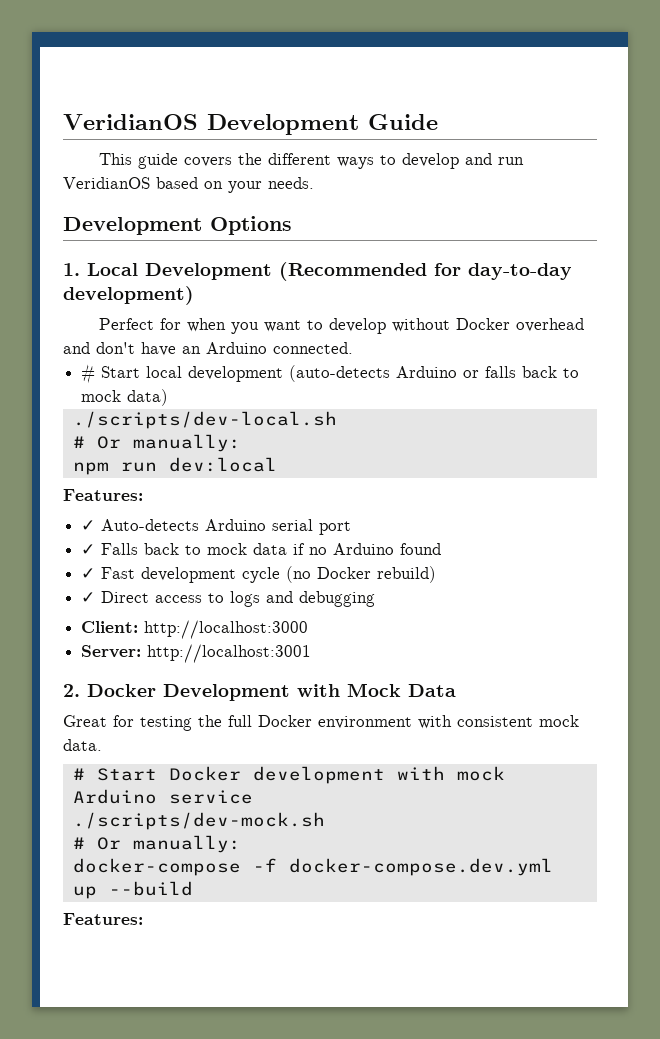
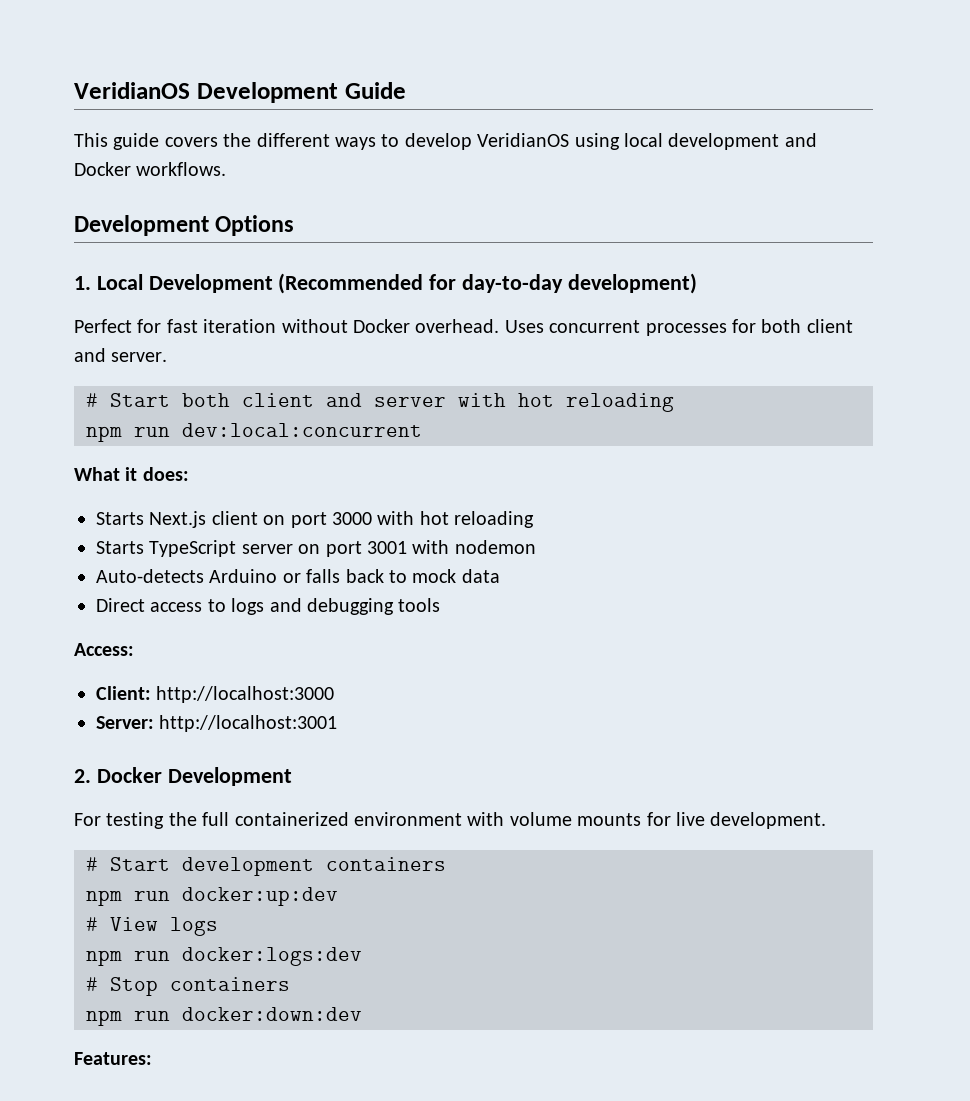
[465,153,525,165] [63,177,314,193] and run VeridianOS based on your needs. -> [477,133,817,150] [74,162,227,176] VeridianOS using local development and Docker workflows.
[187,318,585,334] [63,342,353,356] [81,364,391,384] when you want to develop without Docker overhead and don't have an Arduino connected. // # Start local development (auto-detects -> [166,319,853,336] [74,348,168,362] [86,393,674,412] [86,423,422,442] [74,467,189,481] [96,511,535,528] [96,540,536,557] [96,569,204,583] fast iteration without Docker overhead. Uses concurrent processes for both client and server. // # Start both client and server with hot reloading // npm run dev:local:concurrent // What it does: // Starts Next.js client on port 3000 with hot reloading // Starts TypeScript server on port 3001 with nodemon // Auto-detects
[127,389,169,406] [72,411,337,429] [72,434,241,452] [72,457,277,475] [63,489,143,501] [81,519,352,535] [81,543,442,555] [81,566,437,583] [81,592,96,603] data) // ./scripts/dev-local.sh // # Or manually: // npm run dev:local // Features: // ✓ Auto-detects Arduino serial port // ✓ Falls back to mock data if no Arduino found // ✓ Fast development cycle (no Docker rebuild) // ✓ -> [461,569,500,583] data //
(376, 599) none -> [398,598,441,612] [74,643,134,656] tools // Access:
[297,683,456,697] [63,715,134,727] with Mock Data // Great for -> [74,813,101,826] // For
[258,715,312,727] Docker -> [234,812,349,826] containerized
[457,715,579,727] [63,739,102,751] [72,766,505,784] [72,789,253,804] [72,812,325,830] [72,835,241,853] [72,858,553,876] [72,881,193,899] consistent mock data. // # Start Docker development with mock Arduino service // ./scripts/dev-mock.sh // # Or manually: // docker-compose -f docker-compose.dev.yml up --build -> [509,812,827,829] [86,857,446,876] [86,887,338,906] [86,917,218,936] [86,947,362,966] [86,977,290,996] [86,1007,362,1026] volume mounts for live development. // # Start development containers // npm run docker:up:dev // # View logs // npm run docker:logs:dev // # Stop containers // npm run docker:down:dev

